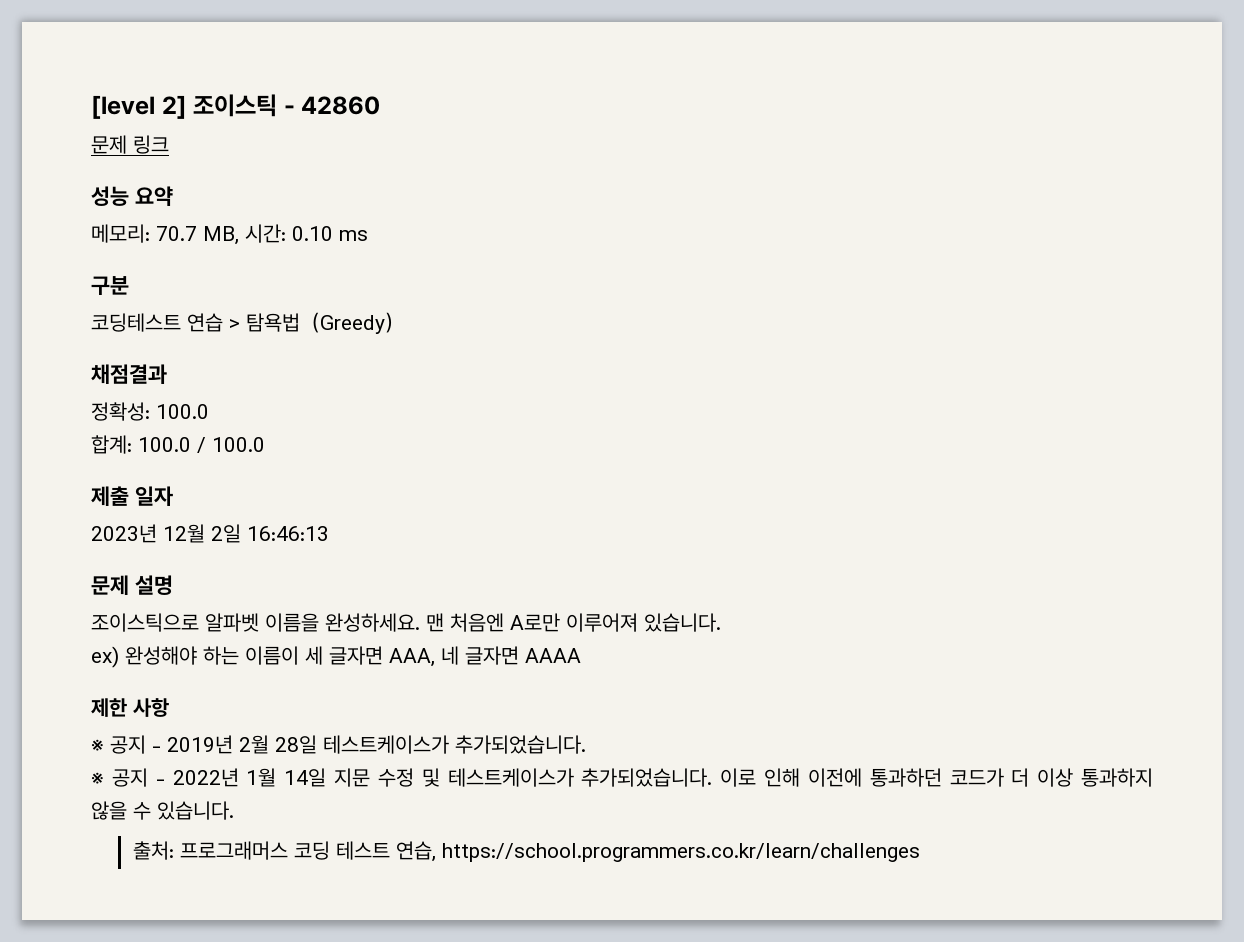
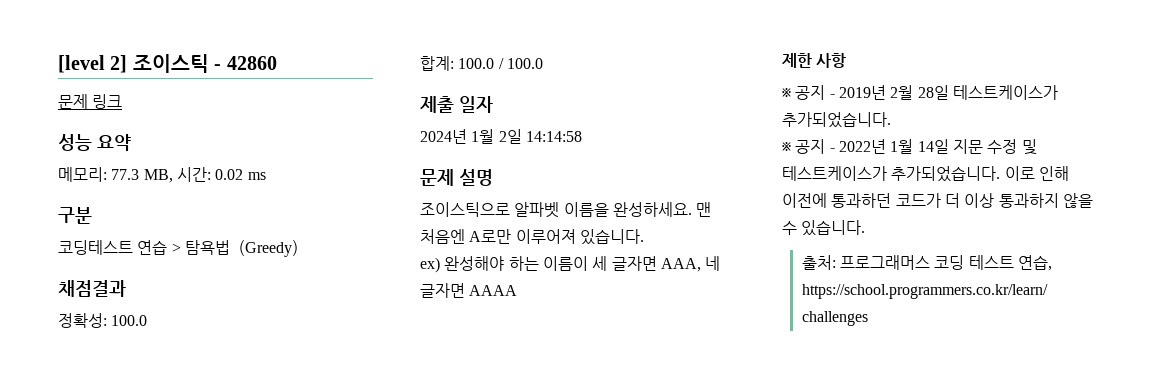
[156,226,197,241] 70.7 -> [111,169,140,180] 77.3
[292,226,333,241] 0.10 -> [215,169,244,180] 0.02
[91,524,329,543] 2023년 12월 2일 16:46:13 -> [420,129,582,144] 2024년 1월 2일 14:14:58

